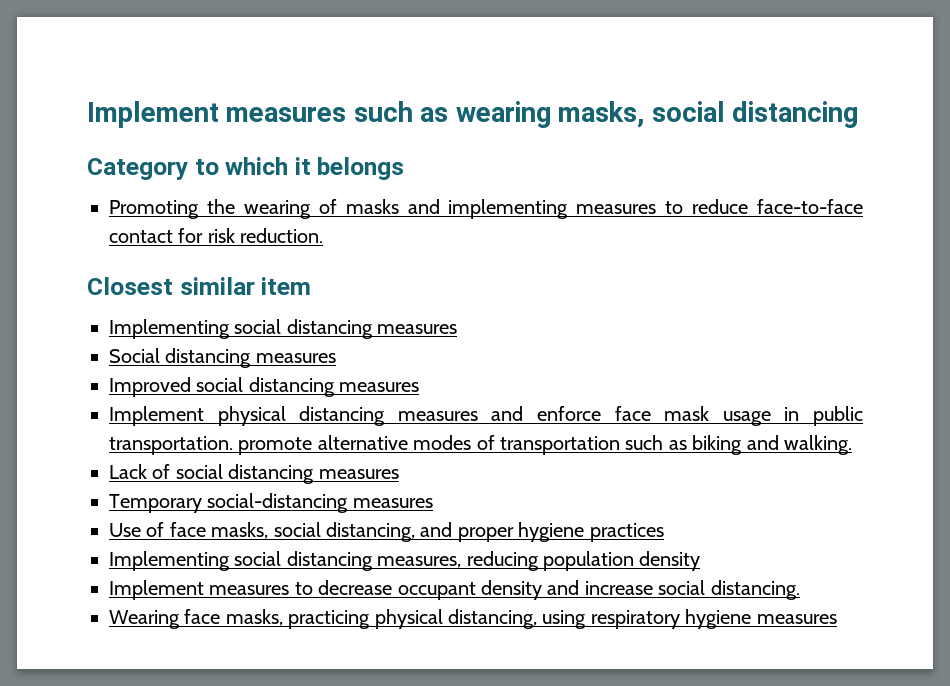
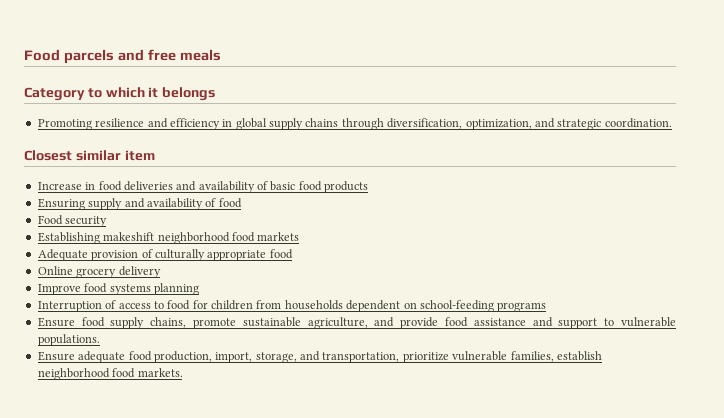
[87,101,858,128] Implement measures such as wearing masks, social distancing -> [24,49,221,64] Food parcels and free meals
[206,199,863,219] [109,228,324,243] [87,277,312,295] [109,319,458,339] [109,348,336,368] [109,377,420,397] [109,406,864,426] [109,435,852,455] [109,464,399,484] [109,493,433,513] [109,522,664,542] [109,551,701,571] [109,580,800,600] [109,609,837,629] the wearing of masks and implementing measures to reduce face-to-face contact for risk reduction. // Closest similar item // Implementing social distancing measures // Social distancing measures // Improved social distancing measures // Implement physical distancing measures and enforce face mask usage in public transportation. promote alternative modes of transportation such as biking and walking. // Lack of social distancing measures // Temporary social-distancing measures // Use of face masks, social distancing, and proper hygiene practices // Implementing social distancing measures, reducing population density // Implement measures to decrease occupant density and increase social distancing. // Wearing face masks, practicing physical distancing, using respiratory hygiene measures -> [95,118,672,130] [24,150,155,161] [37,181,369,193] [37,198,242,210] [37,215,108,227] [37,232,300,244] [37,249,293,261] [37,266,161,278] [37,283,199,295] [37,300,547,312] [37,317,677,329] [37,334,100,346] [37,351,602,363] [37,368,183,380] resilience and efficiency in global supply chains through diversification, optimization, and strategic coordination. // Closest similar item // Increase in food deliveries and availability of basic food products // Ensuring supply and availability of food // Food security // Establishing makeshift neighborhood food markets // Adequate provision of culturally appropriate food // Online grocery delivery // Improve food systems planning // Interruption of access to food for children from households dependent on school-feeding programs // Ensure food supply chains, promote sustainable agriculture, and provide food assistance and support to vulnerable populations. // Ensure adequate food production, import, storage, and transportation, prioritize vulnerable families, establish neighborhood food markets.

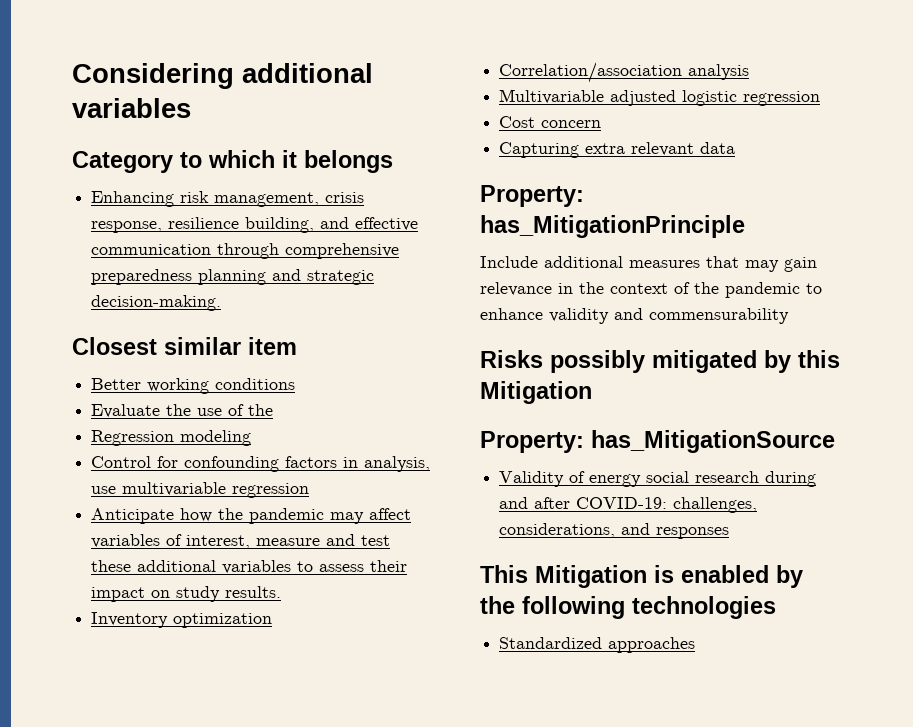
[24,49,221,64] Food parcels and free meals -> [72,63,373,89] [72,98,191,118] Considering additional variables
[37,118,532,130] Promoting resilience and efficiency in global supply chains through diversification, optimization, -> [91,191,365,207] [91,217,419,233] [91,243,400,259] [91,269,267,285] Enhancing risk management, crisis response, resilience building, and effective communication through comprehensive preparedness planning
[604,118,672,128] coordination. -> [91,295,222,311] decision-making.
[37,181,369,193] [37,198,242,210] [37,215,108,227] [37,232,300,244] [37,249,293,261] [37,266,161,278] [37,283,199,295] [37,300,547,312] [37,317,677,329] [37,334,100,346] [37,351,602,363] [37,368,183,380] Increase in food deliveries and availability of basic food products // Ensuring supply and availability of food // Food security // Establishing makeshift neighborhood food markets // Adequate provision of culturally appropriate food // Online grocery delivery // Improve food systems planning // Interruption of access to food for children from households dependent on school-feeding programs // Ensure food supply chains, promote sustainable agriculture, and provide food assistance and support to vulnerable populations. // Ensure adequate food production, import, storage, and transportation, prioritize vulnerable families, establish neighborhood food markets. -> [91,378,296,394] [91,404,274,418] [91,430,252,446] [91,456,431,472] [91,482,310,498] [91,508,412,524] [91,534,391,549] [91,560,408,574] [91,586,282,602] [91,612,273,628] [499,62,750,83] [499,89,821,106] [499,116,602,128] [499,142,736,158] [480,185,584,207] [480,215,745,238] [480,256,817,272] [480,282,822,298] [480,308,789,324] [480,350,840,373] [480,381,592,404] [480,430,835,453] [499,471,817,487] [499,497,758,513] [499,523,730,539] [480,565,803,588] [480,596,776,619] [499,637,696,653] Better working conditions // Evaluate the use of the // Regression modeling // Control for confounding factors in analysis, use multivariable regression // Anticipate how the pandemic may affect variables of interest, measure and test these additional variables to assess their impact on study results. // Inventory optimization // Correlation/association analysis // Multivariable adjusted logistic regression // Cost concern // Capturing extra relevant data // Property: has_MitigationPrinciple // Include additional measures that may gain relevance in the context of the pandemic to enhance validity and commensurability // Risks possibly mitigated by this Mitigation // Property: has_MitigationSource // Validity of energy social research during and after COVID-19: challenges, considerations, and responses // This Mitigation is enabled by the following technologies // Standardized approaches

